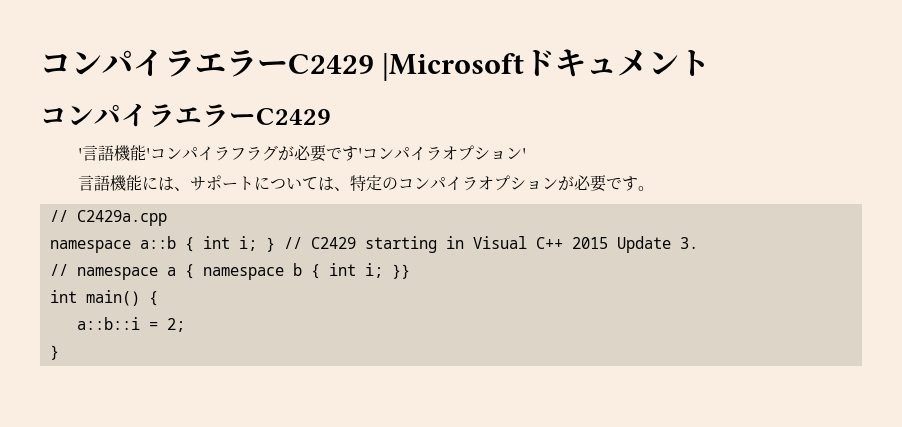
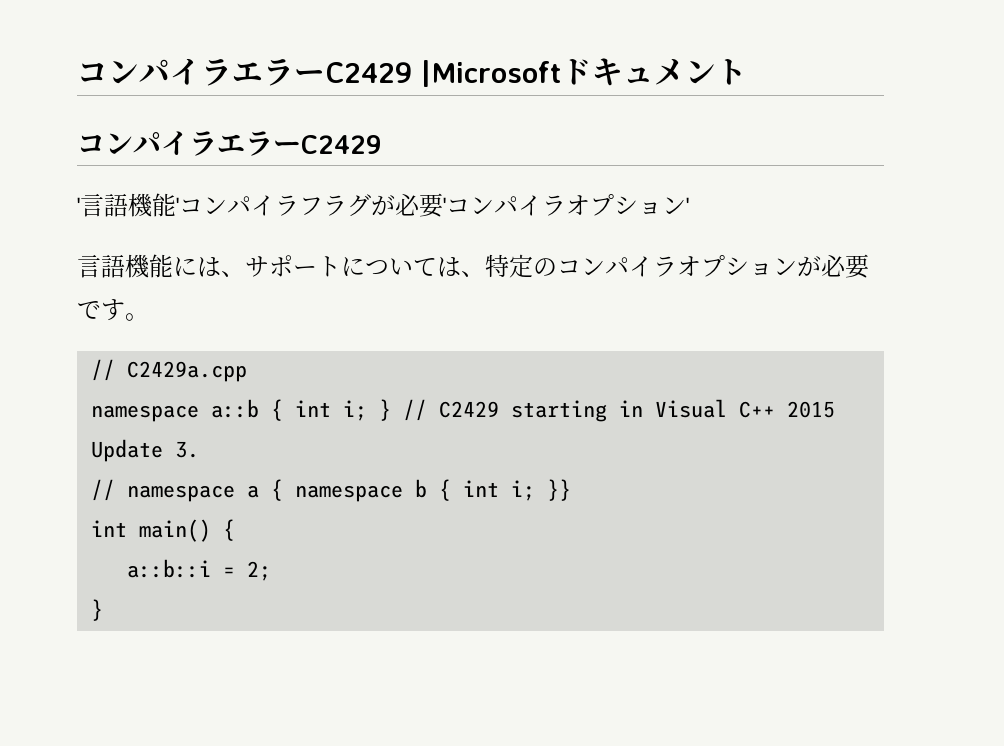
[325,146,358,161] です -> (443, 205) none

